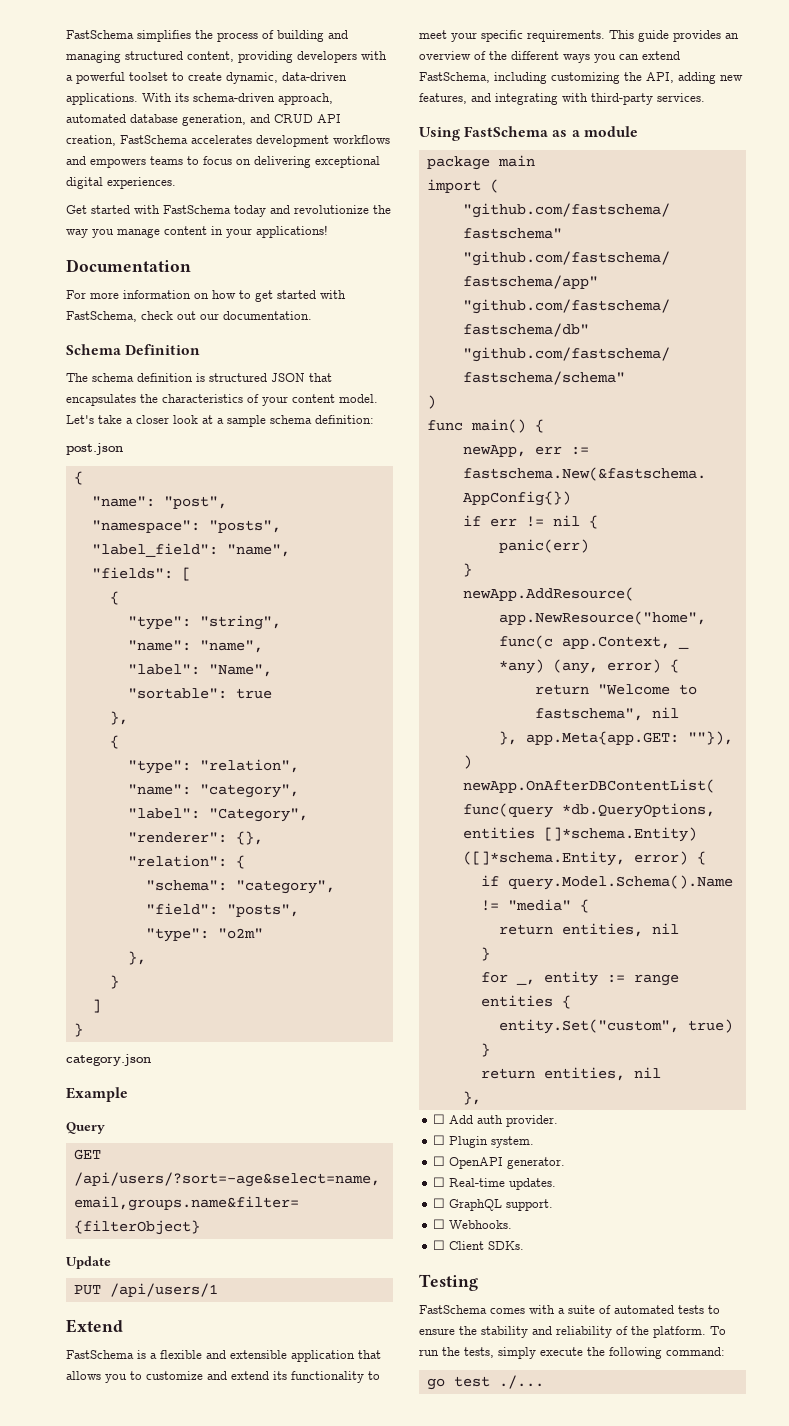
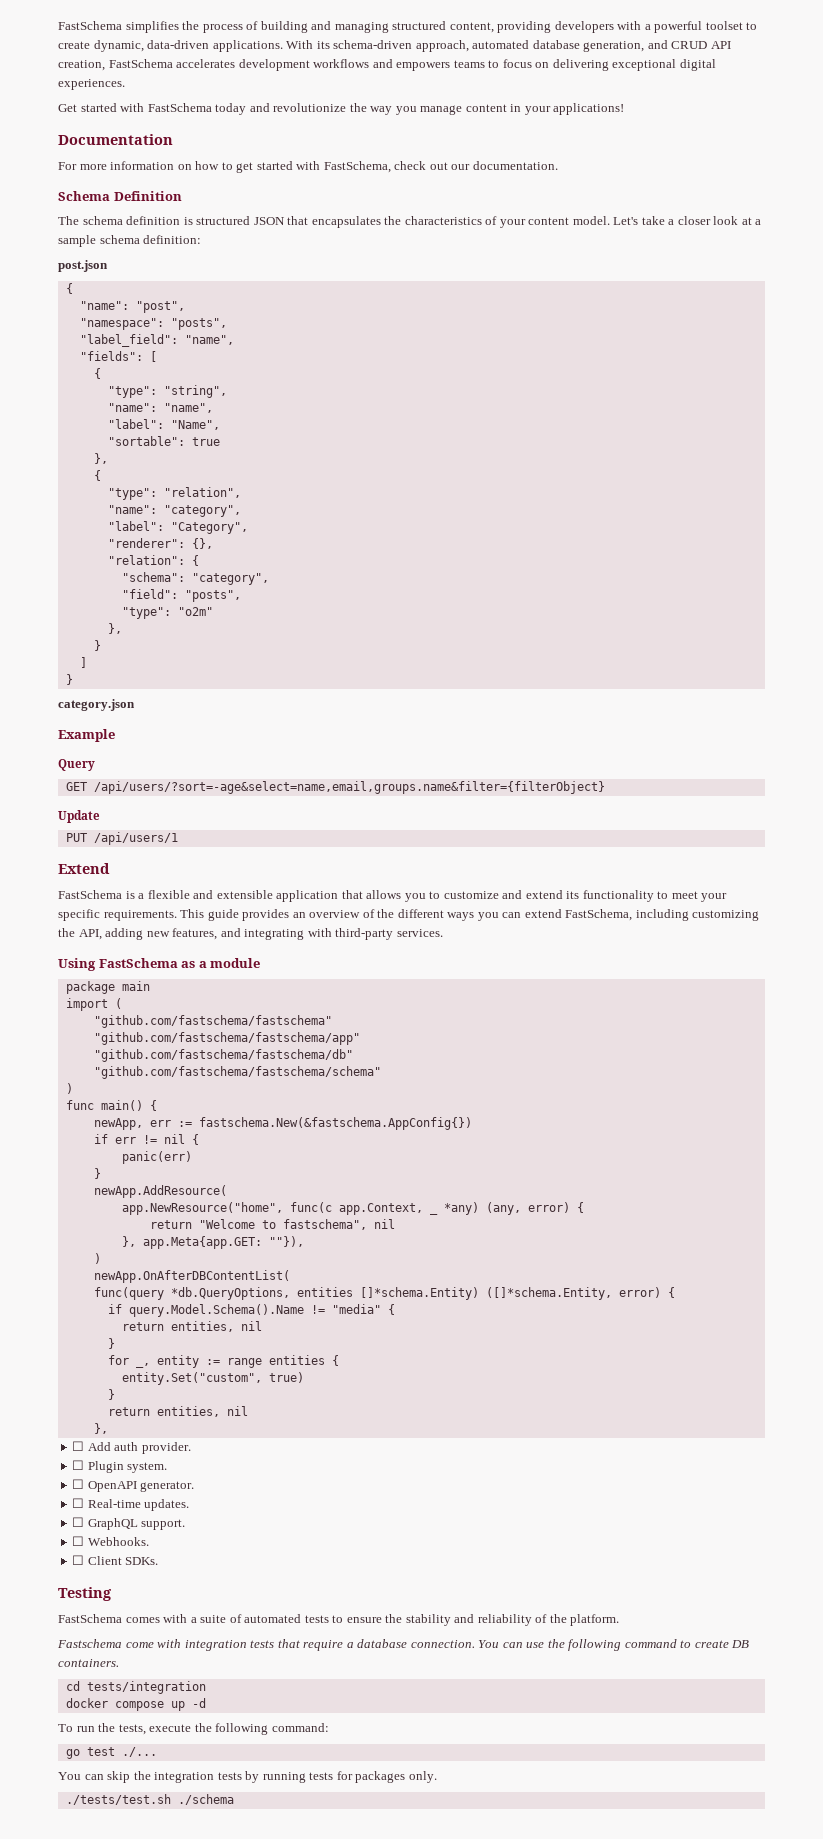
(706, 1332) none -> [57,1639,750,1651] [58,1659,119,1667] [65,1681,206,1694] [65,1698,206,1711] // Fastschema come with integration tests that require a database connection. You can use the following command to create DB containers. // cd tests/integration // docker compose up -d //
[498,1347,536,1359] simply -> (146, 1729) none
(544, 1382) none -> [58,1771,437,1783] [65,1794,234,1805] // You can skip the integration tests by running tests for packages only. // ./tests/test.sh ./schema

